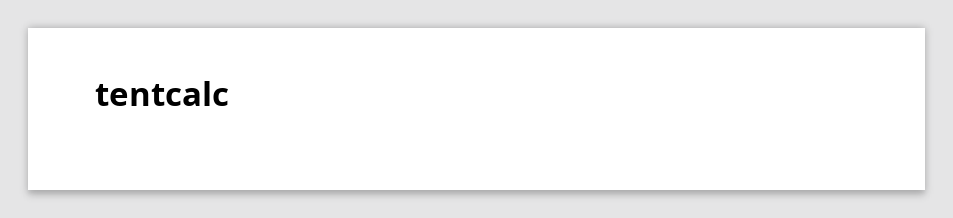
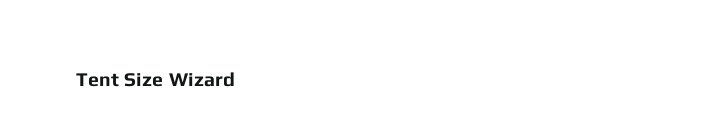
[95,81,229,106] tentcalc -> [76,72,235,87] Tent Size Wizard

